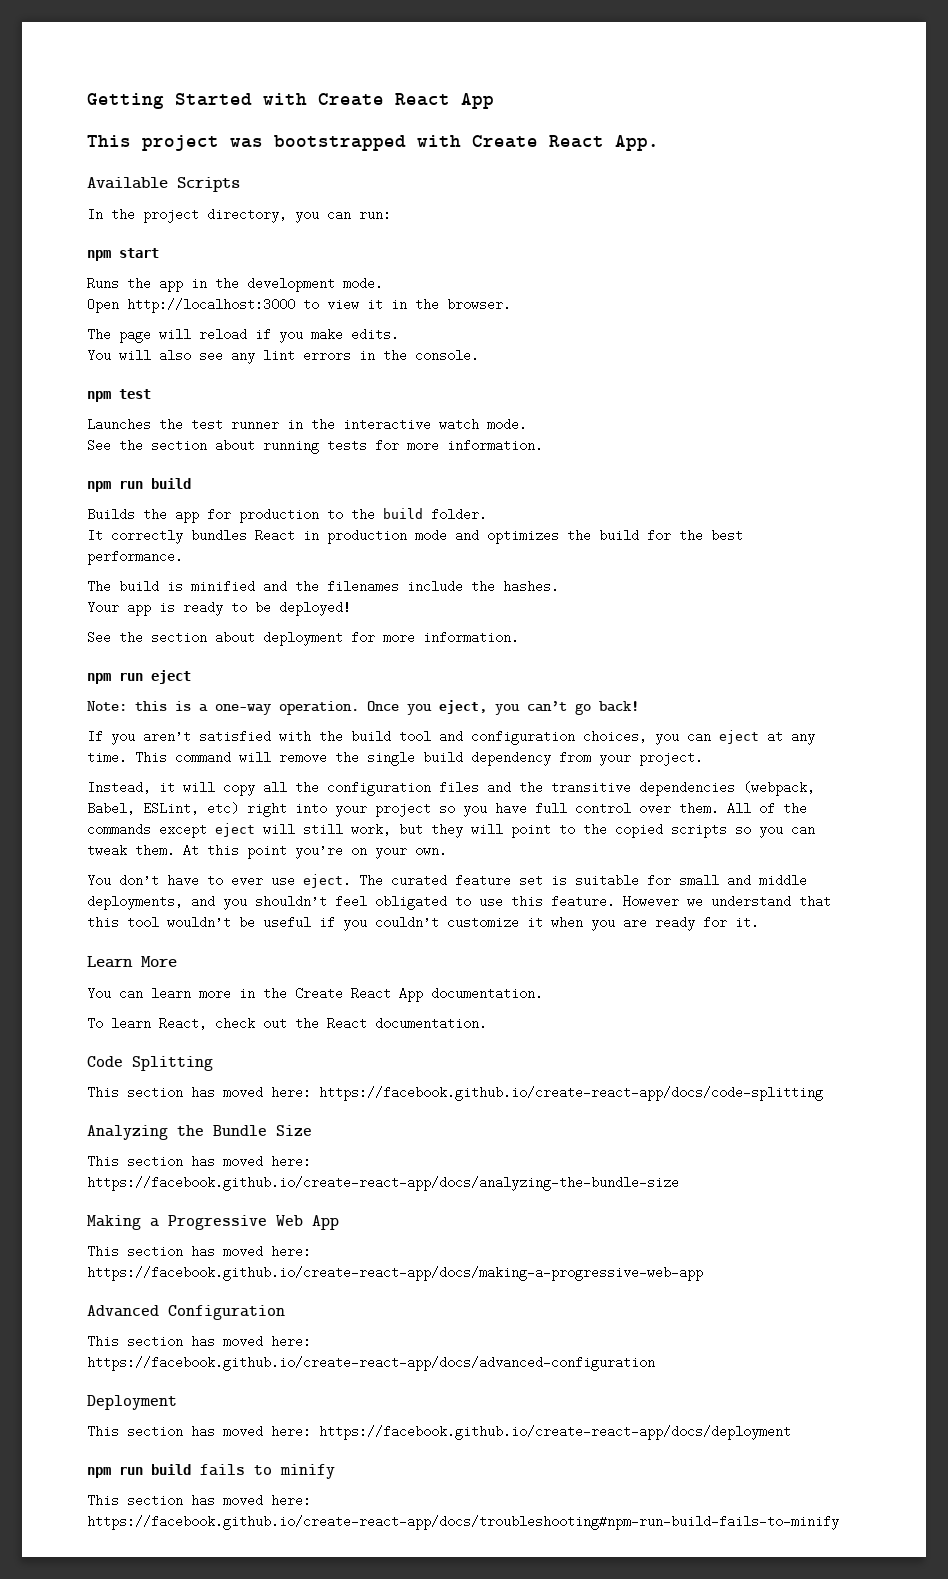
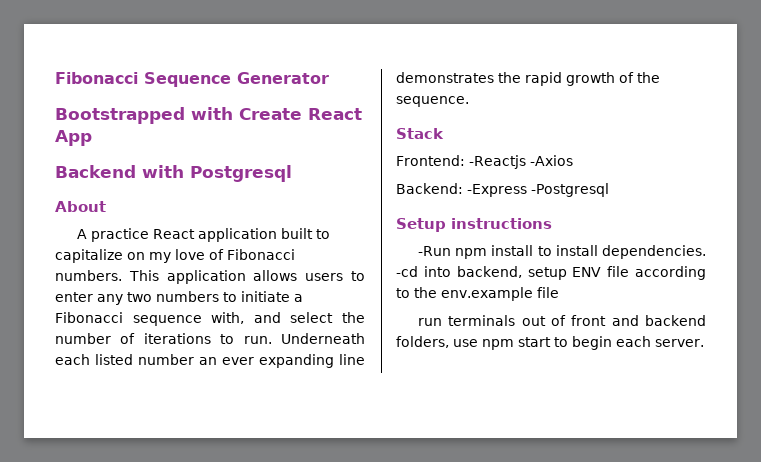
[87,93,252,109] Getting Started -> [55,72,329,87] [55,107,185,124] Fibonacci Sequence Generator // Bootstrapped
[87,135,659,151] [87,177,240,192] [87,208,391,223] [87,248,159,261] [87,277,383,292] [87,298,511,313] [87,328,399,343] [87,349,479,364] [87,389,151,402] [87,418,527,431] [87,439,543,454] [87,478,191,492] [87,508,487,523] [87,529,743,544] [87,550,183,565] [87,580,559,593] [87,601,351,616] [87,631,519,646] [87,670,191,684] [87,700,639,715] [87,730,815,745] [87,751,703,766] [87,781,815,796] [87,802,807,817] [87,823,815,838] [87,844,447,859] [87,874,807,888] [87,895,831,910] [87,916,759,931] [87,956,177,968] [87,987,543,1002] [87,1017,487,1030] [87,1056,213,1071] [87,1086,823,1101] [87,1125,312,1140] [87,1155,311,1168] [87,1176,679,1191] [87,1215,339,1230] [87,1245,311,1258] [87,1266,703,1281] [87,1305,285,1320] [87,1335,311,1348] [87,1356,655,1371] [87,1395,177,1410] [87,1425,791,1440] [87,1464,335,1479] [87,1494,311,1507] [87,1515,839,1530] This project was bootstrapped with Create React App. // Available Scripts // In the project directory, you can run: // npm start // Runs the app in the development mode. // Open http://localhost:3000 to view it in the browser. // The page will reload if you make edits. // You will also see any lint errors in the console. // npm test // Launches the test runner in the interactive watch mode. // See the section about running tests for more information. // npm run build // Builds the app for production to the build folder. // It correctly bundles React in production mode and optimizes the build for the best performance. // The build is minified and the filenames include the hashes. // Your app is ready to be deployed! // See the section about deployment for more information. // npm run eject // Note: this is a one-way operation. Once you eject, you can’t go back! // If you aren’t satisfied with the build tool and configuration choices, you can eject at any time. This command will remove the single build dependency from your project. // Instead, it will copy all the configuration files and the transitive dependencies (webpack, Babel, ESLint, etc) right into your project so you have full control over them. All of the commands except eject will still work, but they will point to the copied scripts so you can tweak them. At this point you’re on your own. // You don’t have to ever use eject. The curated feature set is suitable for small and middle deployments, and you shouldn’t feel obligated to use this feature. However we understand that this tool wouldn’t be useful if you couldn’t customize it when you are ready for it. // Learn More // You can learn more in the Create React App documentation. // To learn React, check out the React documentation. // Code Splitting // This section has moved here: https://facebook.github.io/create-react-app/docs/code-splitting // Analyzing the Bundle Size // This section has moved here: https://facebook.github.io/create-react-app/docs/analyzing-the-bundle-size // Making a Progressive Web App // This section has moved here: https://facebook.github.io/create-react-app/docs/making-a-progressive-web-app // Advanced Configuration // This section has moved here: https://facebook.github.io/create-react-app/docs/advanced-configuration // Deployment // This section has moved here: https://facebook.github.io/create-react-app/docs/deployment // npm run build fails to minify // This section has moved here: https://facebook.github.io/create-react-app/docs/troubleshooting#npm-run-build-fails-to-minify -> [55,165,292,182] [55,201,106,212] [77,228,331,242] [55,249,295,263] [55,270,366,284] [55,291,303,305] [55,312,365,326] [55,333,365,344] [55,354,365,368] [396,72,660,86] [396,96,469,107] [396,128,444,139] [396,155,573,169] [396,183,609,197] [396,218,552,232] [418,245,706,259] [396,266,706,280] [396,287,559,301] [418,315,706,326] [396,336,704,350] Backend with Postgresql // About // A practice React application built to capitalize on my love of Fibonacci numbers. This application allows users to enter any two numbers to initiate a Fibonacci sequence with, and select the number of iterations to run. Underneath each listed number an ever expanding line demonstrates the rapid growth of the sequence. // Stack // Frontend: -Reactjs -Axios // Backend: -Express -Postgresql // Setup instructions // -Run npm install to install dependencies. -cd into backend, setup ENV file according to the env.example file // run terminals out of front and backend folders, use npm start to begin each server.

